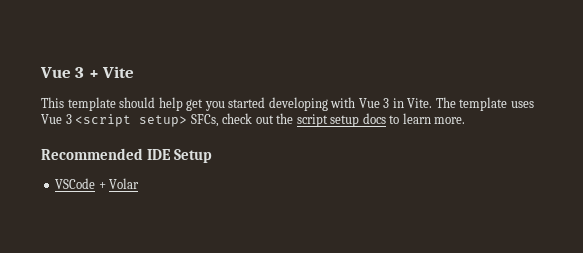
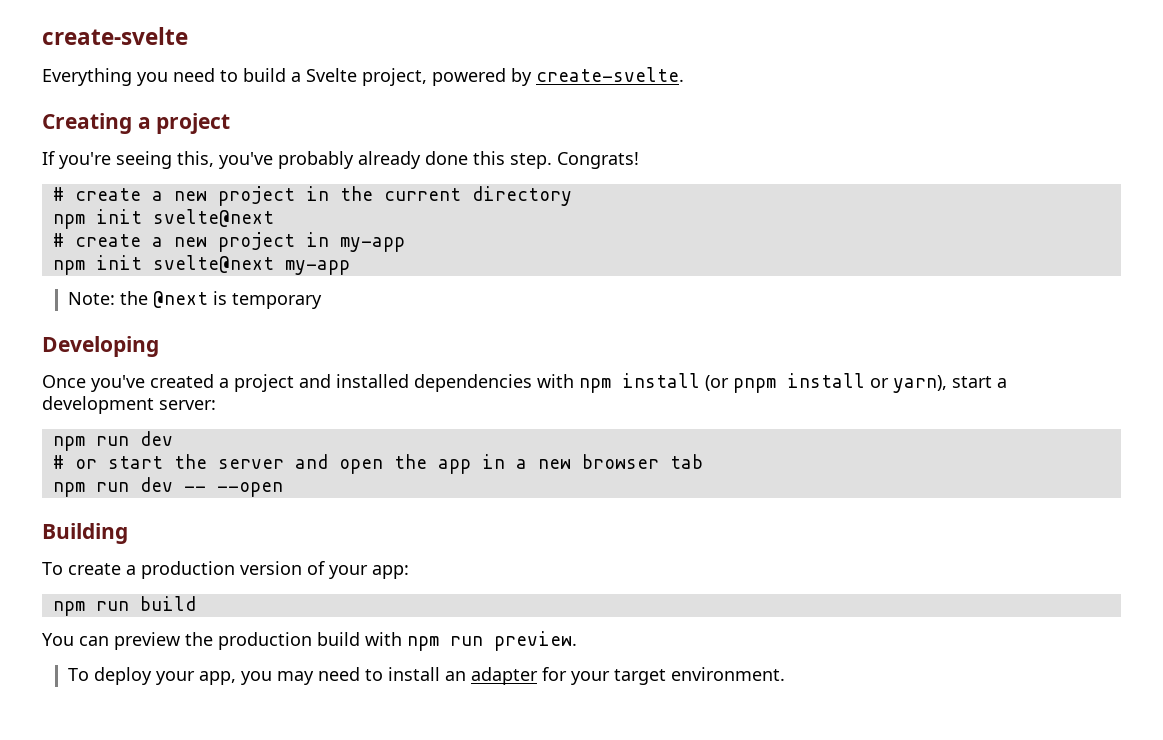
[40,66,135,78] [41,97,534,111] [41,113,466,127] [41,148,213,163] [55,178,140,189] Vue 3 + Vite // This template should help get you started developing with Vue 3 in Vite. The template uses Vue 3 <script setup> SFCs, check out the script setup docs to learn more. // Recommended IDE Setup // VSCode + Volar -> [42,27,188,45] [42,67,684,86] [42,113,231,134] [42,151,639,169] [52,186,572,206] [52,209,274,229] [52,232,405,252] [52,255,350,275] [67,291,322,309] [42,336,159,357] [42,373,1007,393] [42,396,216,414] [52,431,173,451] [52,454,703,474] [52,477,283,497] [42,523,128,544] [42,561,409,579] [52,596,196,616] [42,631,577,651] [67,667,785,685] create-svelte // Everything you need to build a Svelte project, powered by create-svelte. // Creating a project // If you're seeing this, you've probably already done this step. Congrats! // # create a new project in the current directory // npm init svelte@next // # create a new project in my-app // npm init svelte@next my-app // Note: the @next is temporary // Developing // Once you've created a project and installed dependencies with npm install (or pnpm install or yarn), start a development server: // npm run dev // # or start the server and open the app in a new browser tab // npm run dev -- --open // Building // To create a production version of your app: // npm run build // You can preview the production build with npm run preview. // To deploy your app, you may need to install an adapter for your target environment.

